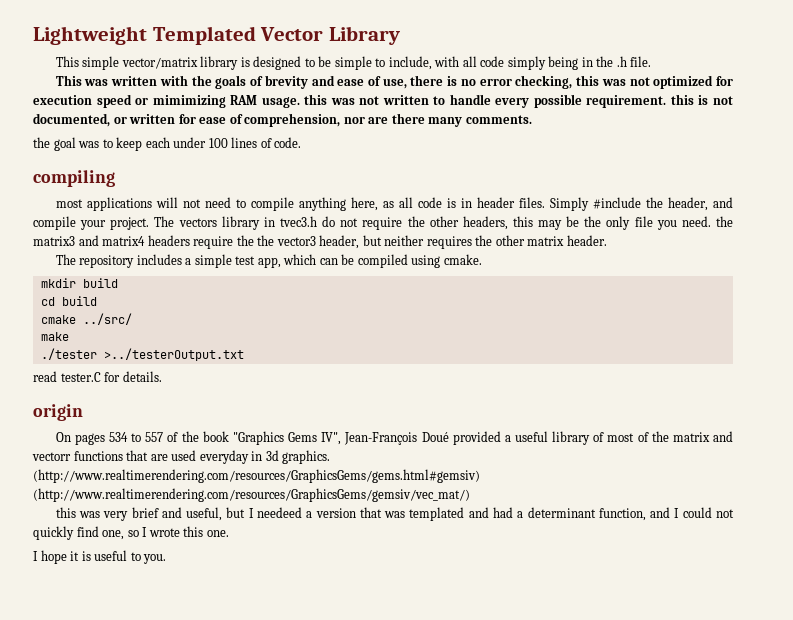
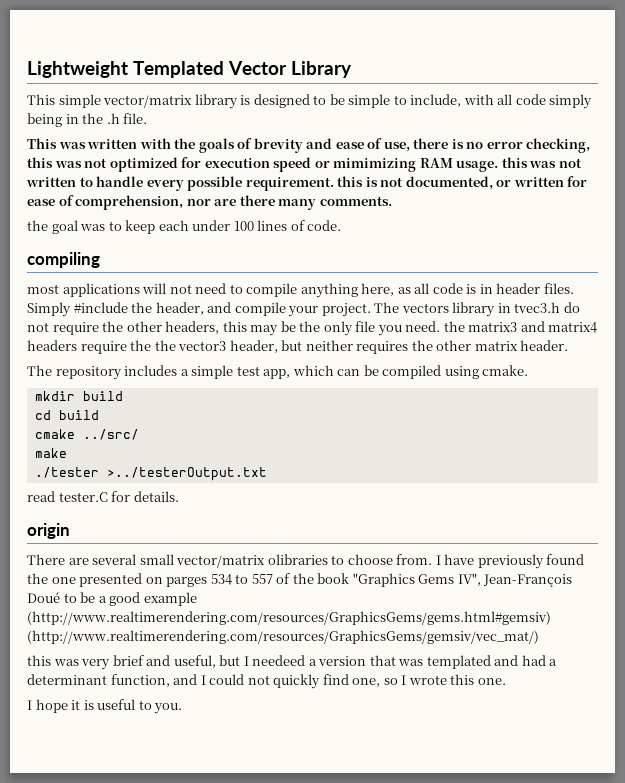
[55,432,105,445] On pages -> [27,554,585,569] [27,573,208,587] There are several small vector/matrix olibraries to choose from. I have previously found the one presented on parges
[452,431,733,445] [32,450,331,464] provided a useful library of most of the matrix and vectorr functions that are used everyday in 3d graphics. -> [63,592,197,606] to be a good example

